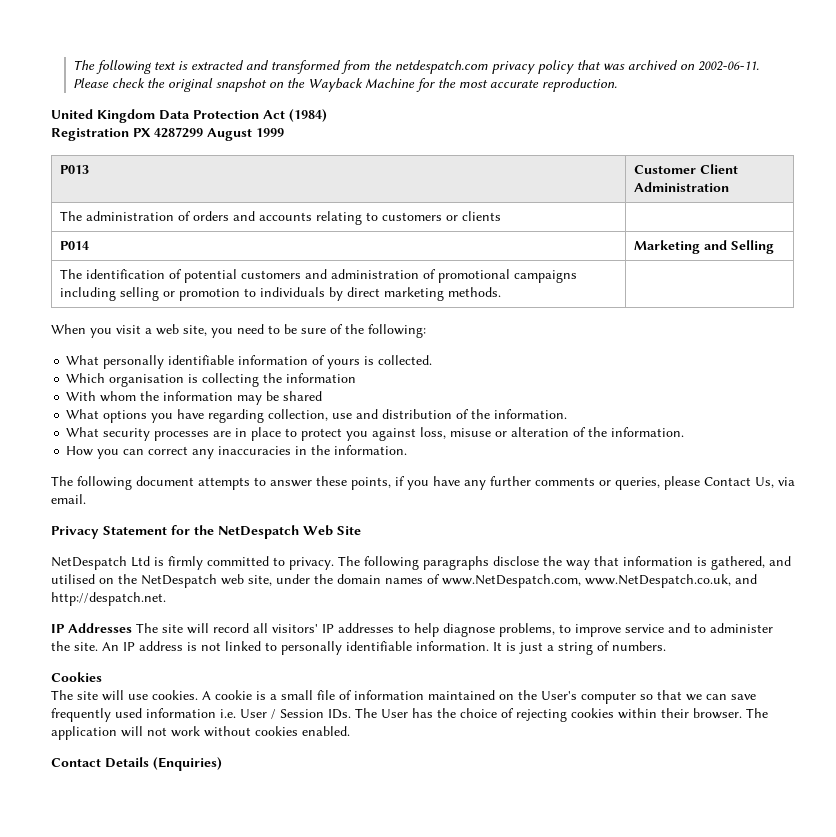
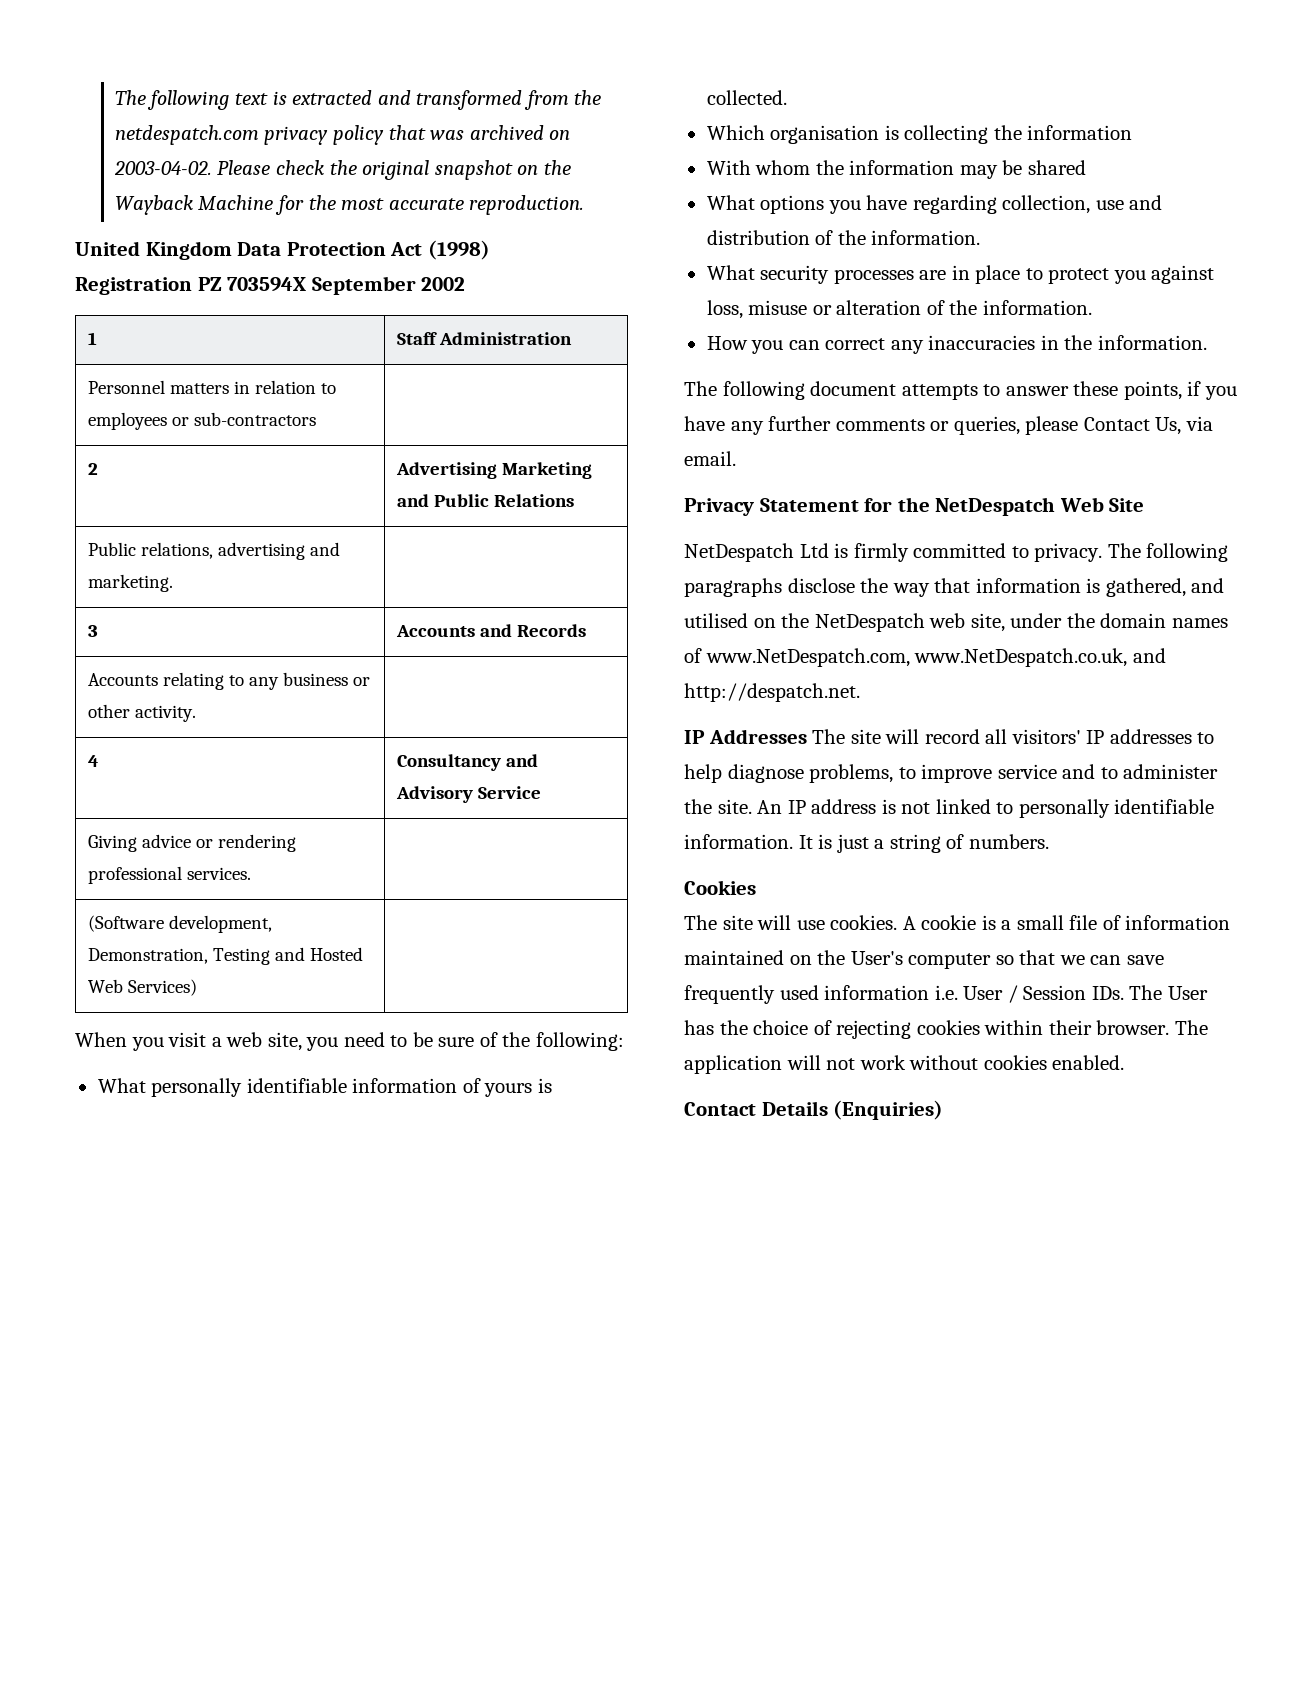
[698,61,760,71] 2002-06-11. -> [113,161,212,175] 2003-04-02.
[289,109,327,122] (1984) -> [427,240,490,260] (1998)
[133,127,284,141] [60,165,90,174] [634,164,739,174] [634,182,730,192] [60,211,502,225] [60,241,90,250] [634,240,775,254] [60,269,578,283] [60,287,502,301] PX 4287299 August 1999 // P013 | Customer Client Administration // The administration of orders and accounts relating to customers or clients | // P014 | Marketing and Selling // The identification of potential customers and administration of promotional campaigns including selling or promotion to individuals by direct marketing methods. -> [197,276,466,295] [87,332,97,345] [396,332,572,345] [87,380,336,394] [87,412,316,430] [87,463,98,475] [395,462,592,479] [396,494,574,507] [87,542,340,560] [87,574,173,592] [87,625,98,637] [395,624,586,637] [87,672,370,690] [87,704,196,722] [87,755,99,767] [396,754,538,771] [395,786,541,803] [87,834,296,852] [87,866,251,884] [87,915,272,933] [87,947,363,965] [87,979,197,996] PZ 703594X September 2002 // 1 | Staff Administration // Personnel matters in relation to employees or sub-contractors | // 2 | Advertising Marketing and Public Relations // Public relations, advertising and marketing. | // 3 | Accounts and Records // Accounts relating to any business or other activity. | // 4 | Consultancy and Advisory Service // Giving advice or rendering professional services. | // (Software development, Demonstration, Testing and Hosted Web Services)

